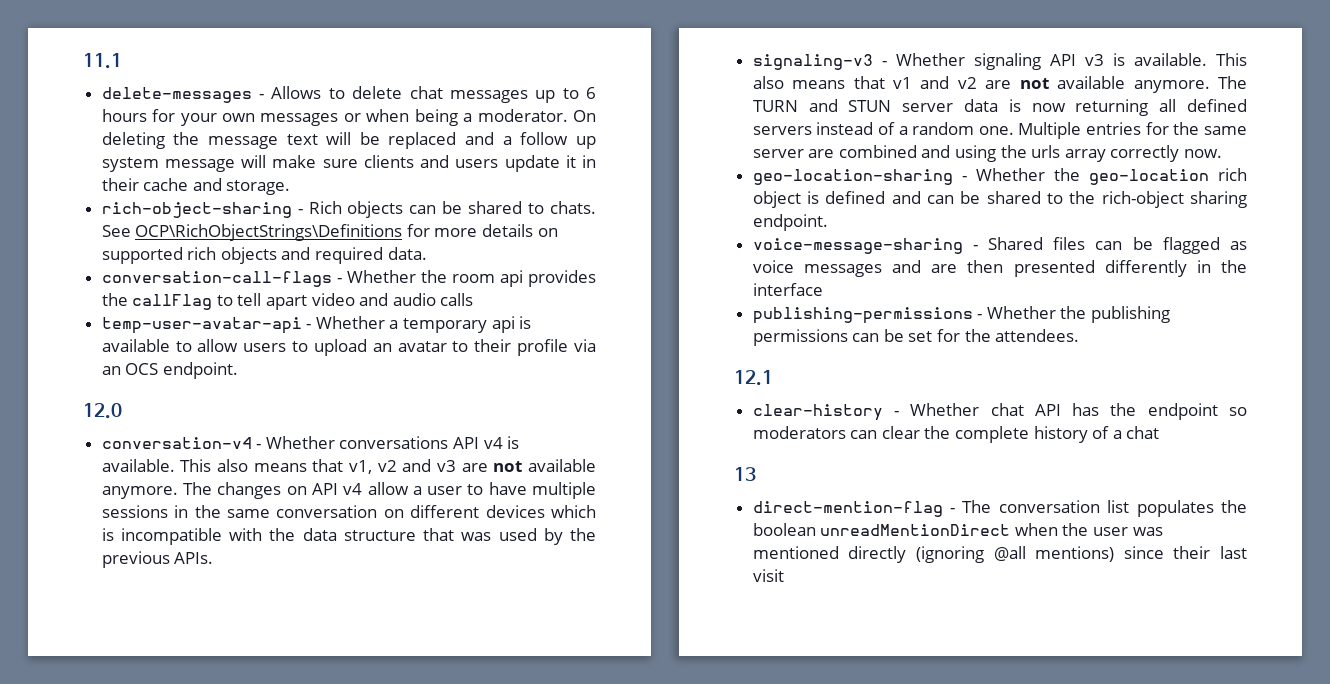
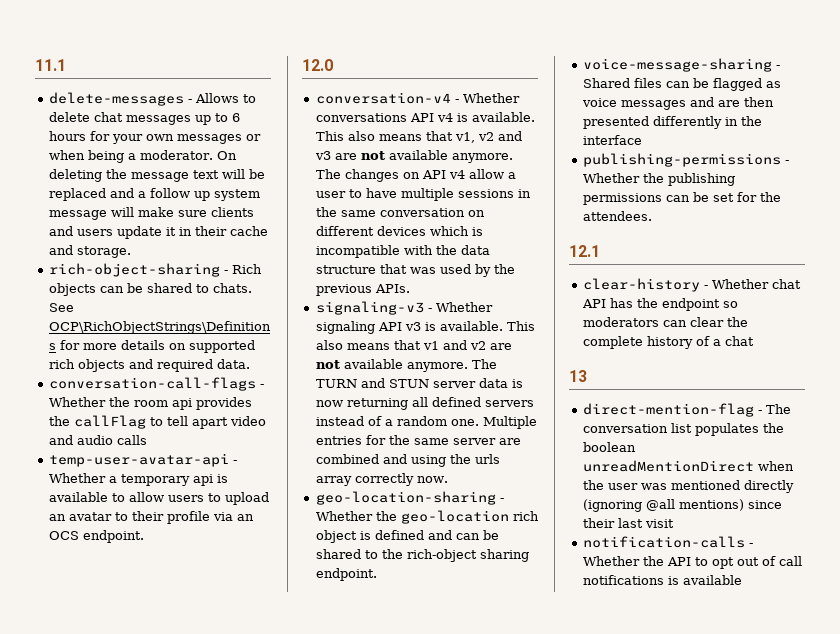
(784, 575) none -> [582,536,753,548] [582,556,802,569] [582,575,742,585] // notification-calls - Whether the API to opt out of call notifications is available

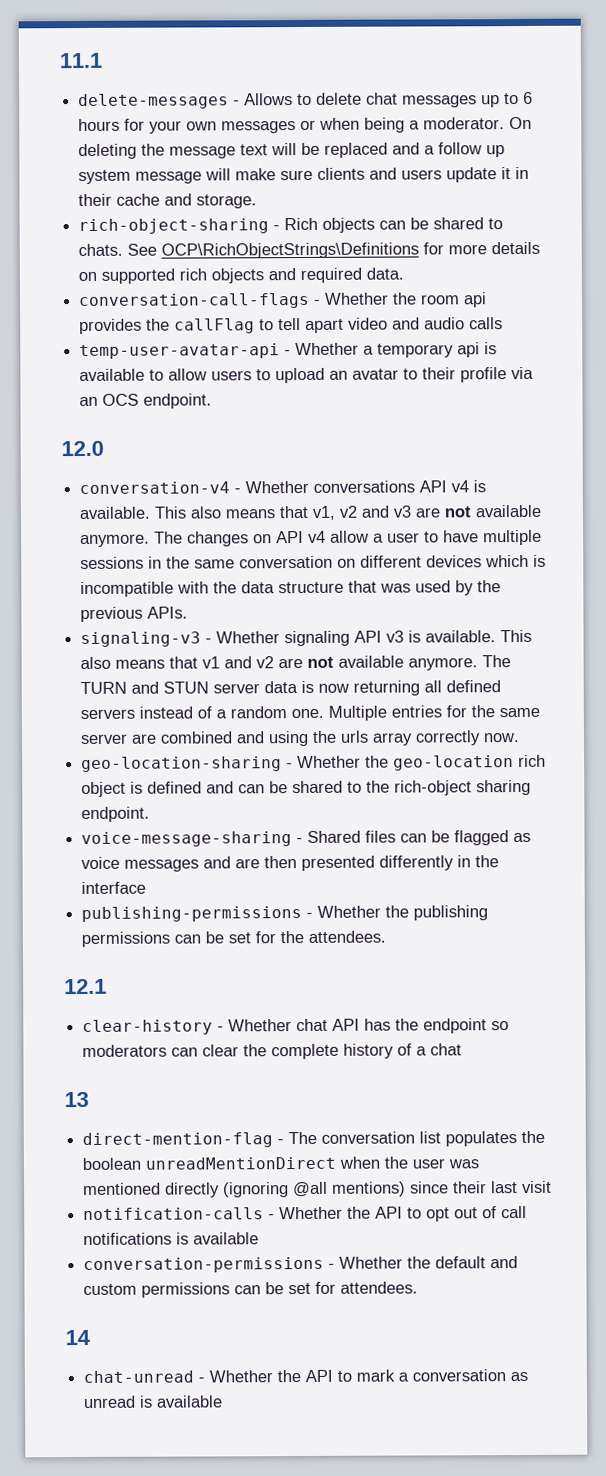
(742, 580) none -> [83,1256,519,1274] [83,1281,419,1298] [65,1329,91,1346] [83,1369,529,1384] [83,1395,224,1409] // conversation-permissions - Whether the default and custom permissions can be set for attendees. // 14 // chat-unread - Whether the API to mark a conversation as unread is available

